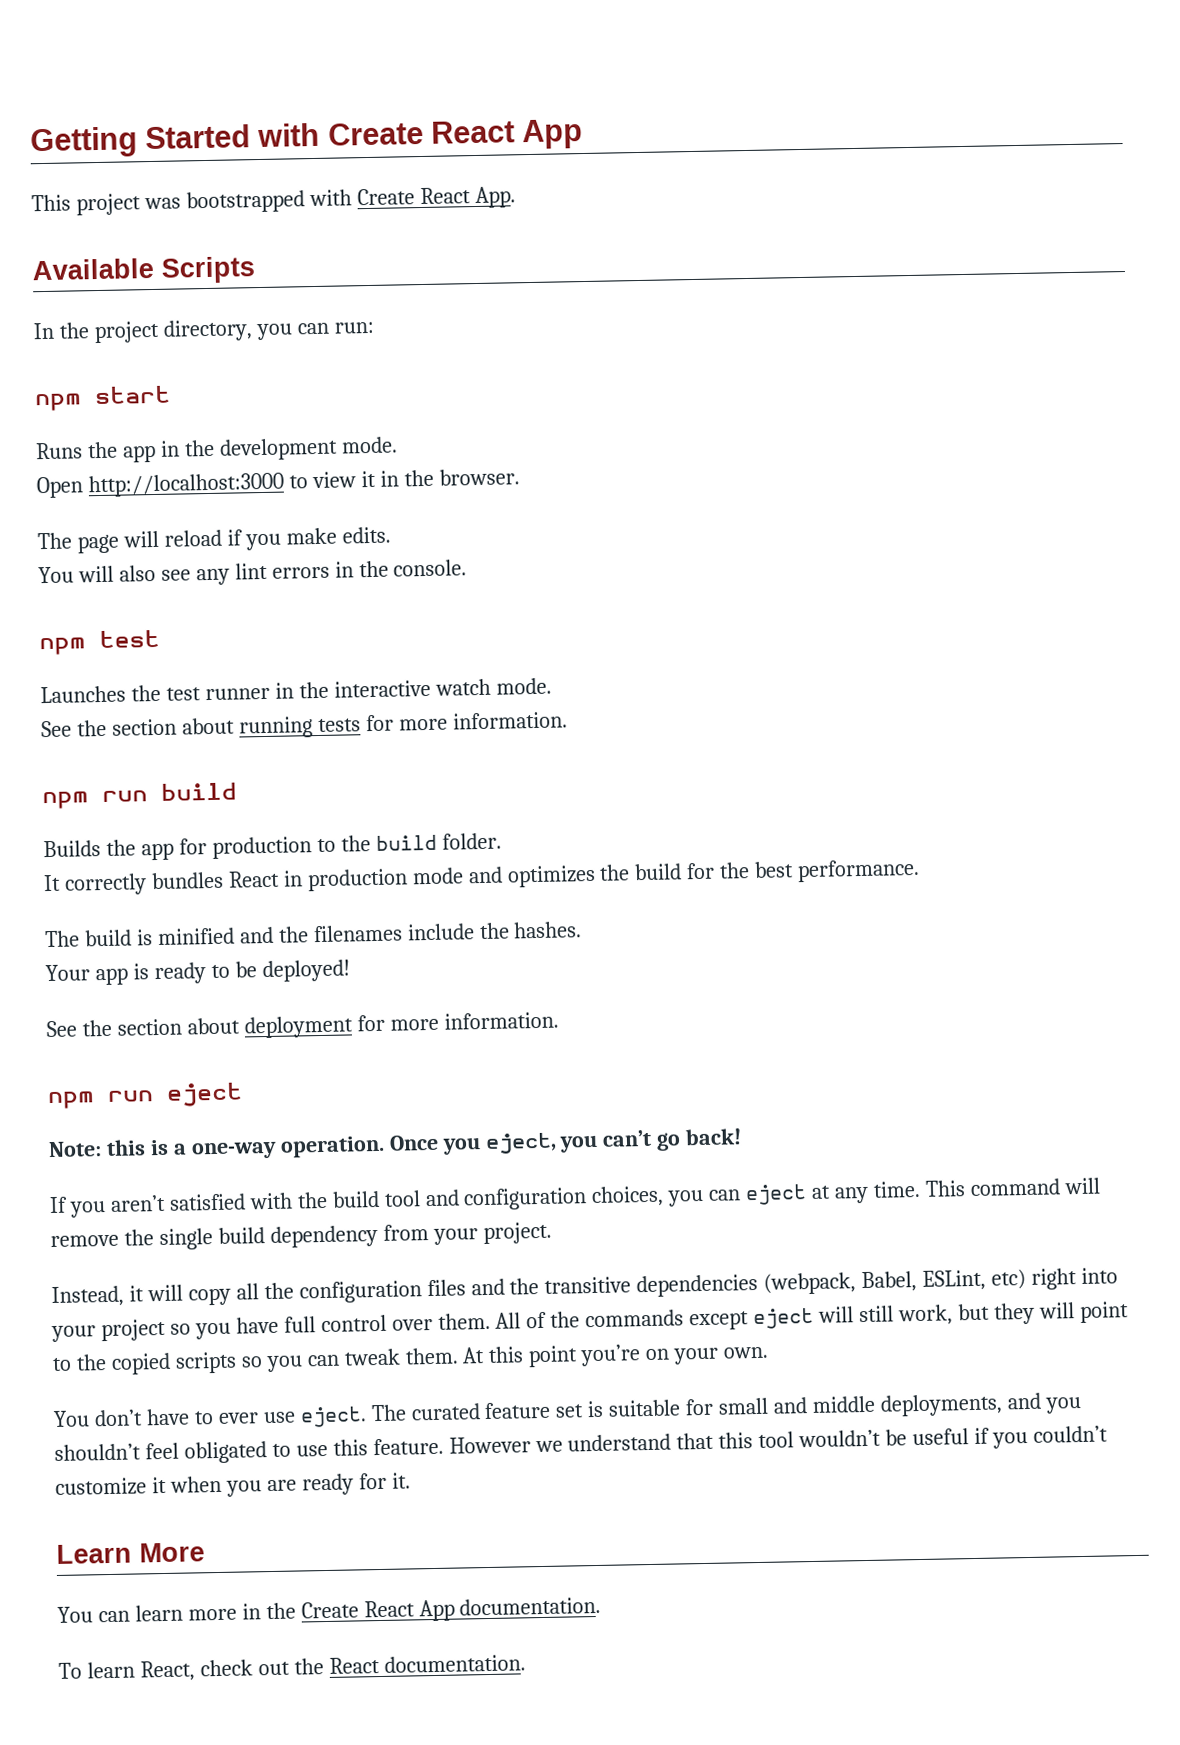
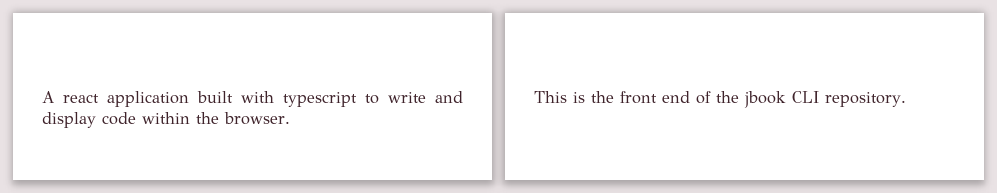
[30,118,584,159] [31,186,516,216] [32,256,256,284] [33,319,374,344] [35,385,171,412] [35,436,398,463] [36,468,520,499] [37,526,391,554] [38,559,468,586] [39,629,160,656] [40,677,552,704] [41,711,568,739] [42,782,237,810] [43,832,502,861] [43,858,921,896] [44,921,583,948] [45,959,350,986] [46,1011,559,1039] [47,1082,243,1110] [48,1128,743,1160] [49,1177,1101,1218] [50,1221,552,1251] [51,1267,1118,1308] [51,1301,1129,1343] [52,1344,770,1375] [53,1392,1082,1428] [54,1425,1108,1464] [55,1472,411,1497] [56,1542,205,1564] [57,1596,602,1623] [58,1654,526,1682] Getting Started with Create React App // This project was bootstrapped with Create React App. // Available Scripts // In the project directory, you can run: // npm start // Runs the app in the development mode. // Open http://localhost:3000 to view it in the browser. // The page will reload if you make edits. // You will also see any lint errors in the console. // npm test // Launches the test runner in the interactive watch mode. // See the section about running tests for more information. // npm run build // Builds the app for production to the build folder. // It correctly bundles React in production mode and optimizes the build for the best performance. // The build is minified and the filenames include the hashes. // Your app is ready to be deployed! // See the section about deployment for more information. // npm run eject // Note: this is a one-way operation. Once you eject, you can’t go back! // If you aren’t satisfied with the build tool and configuration choices, you can eject at any time. This command will remove the single build dependency from your project. // Instead, it will copy all the configuration files and the transitive dependencies (webpack, Babel, ESLint, etc) right into your project so you have full control over them. All of the commands except eject will still work, but they will point to the copied scripts so you can tweak them. At this point you’re on your own. // You don’t have to ever use eject. The curated feature set is suitable for small and middle deployments, and you shouldn’t feel obligated to use this feature. However we understand that this tool wouldn’t be useful if you couldn’t customize it when you are ready for it. // Learn More // You can learn more in the Create React App documentation. // To learn React, check out the React documentation. -> [42,91,463,107] [42,112,290,128] [534,91,906,108] A react application built with typescript to write and display code within the browser. // This is the front end of the jbook CLI repository.

